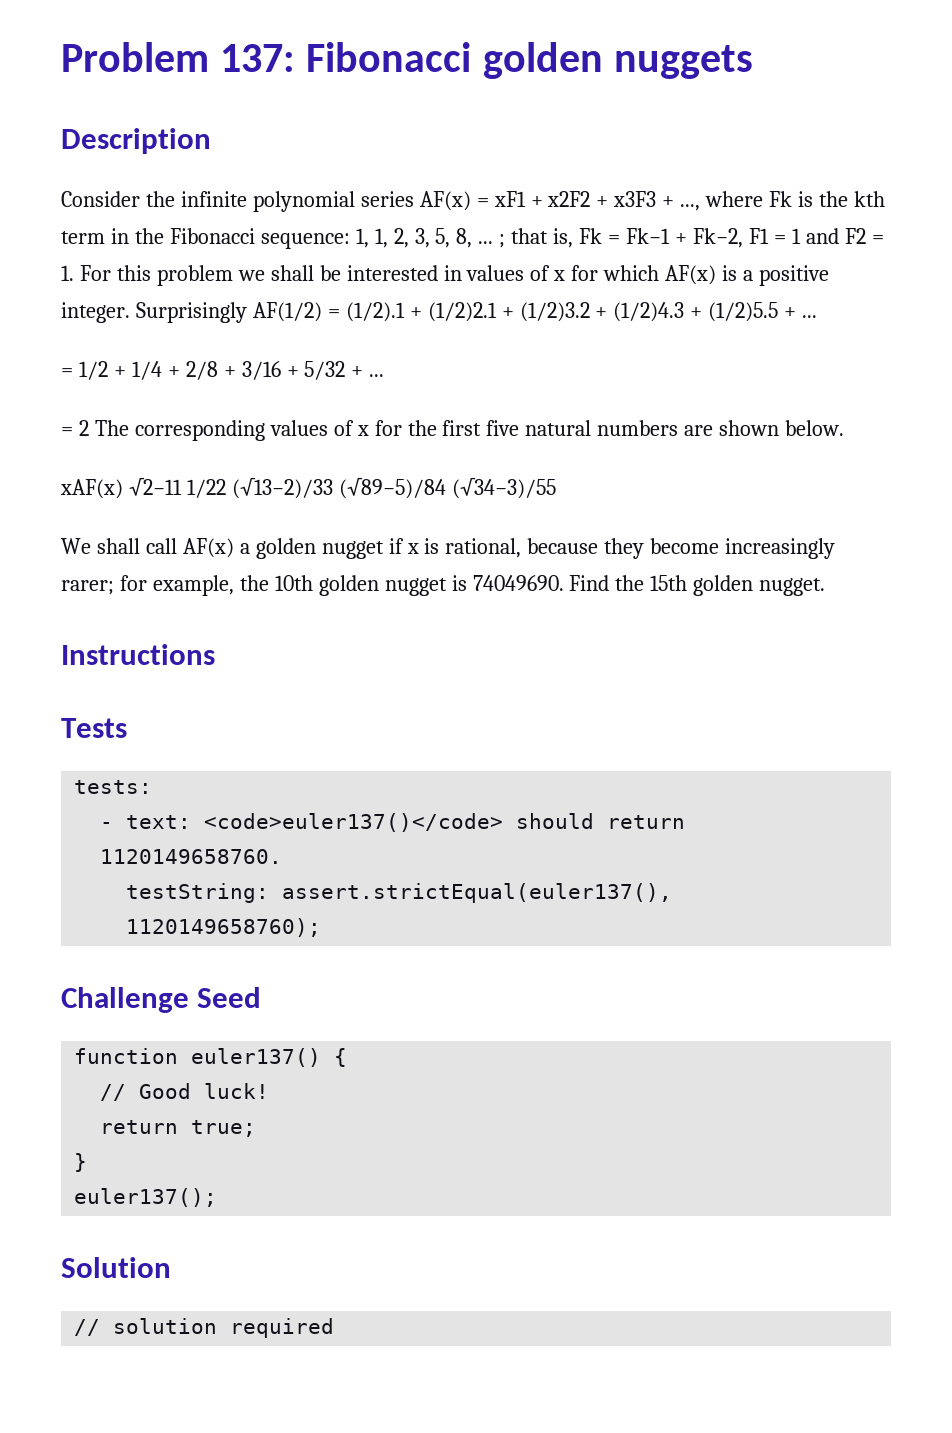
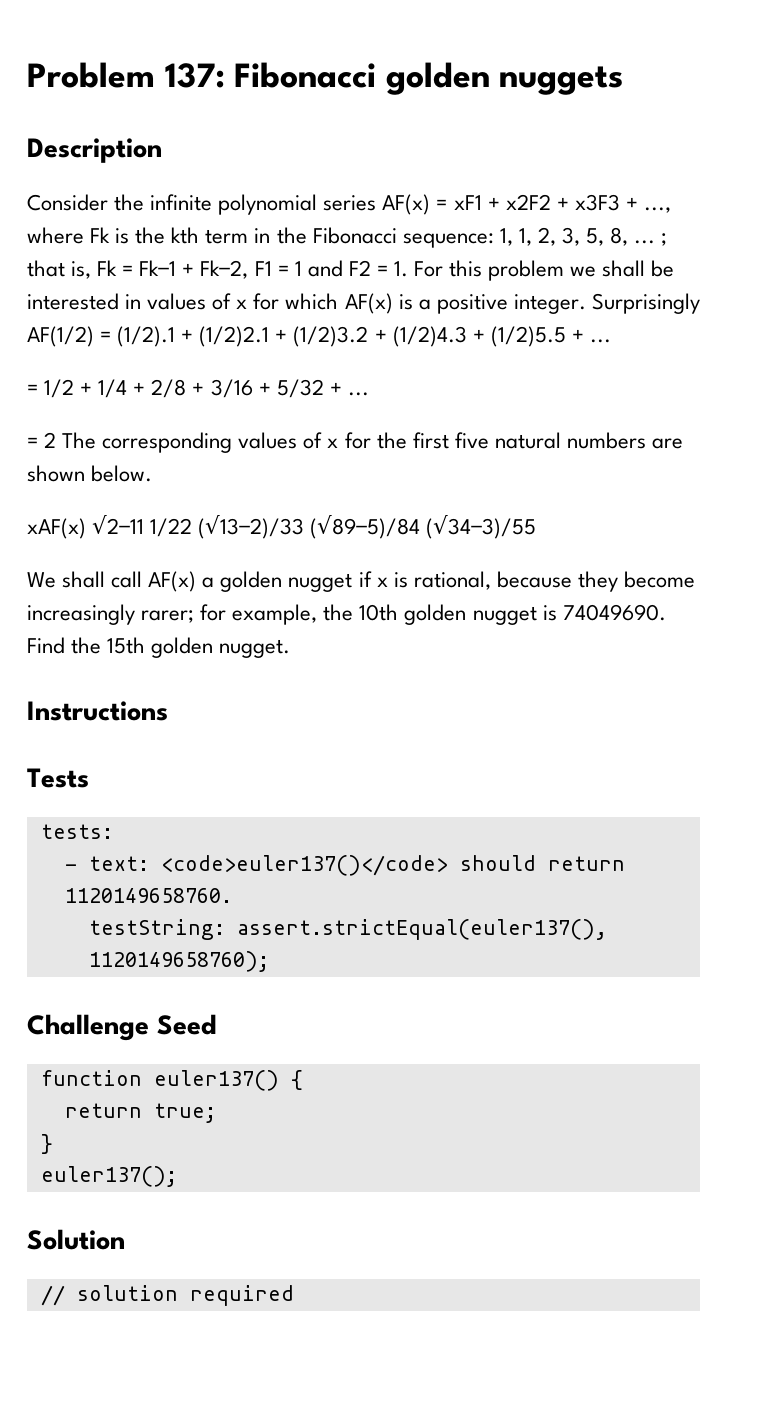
[100,1083,270,1101] // // Good luck! -> (303, 1080) none

